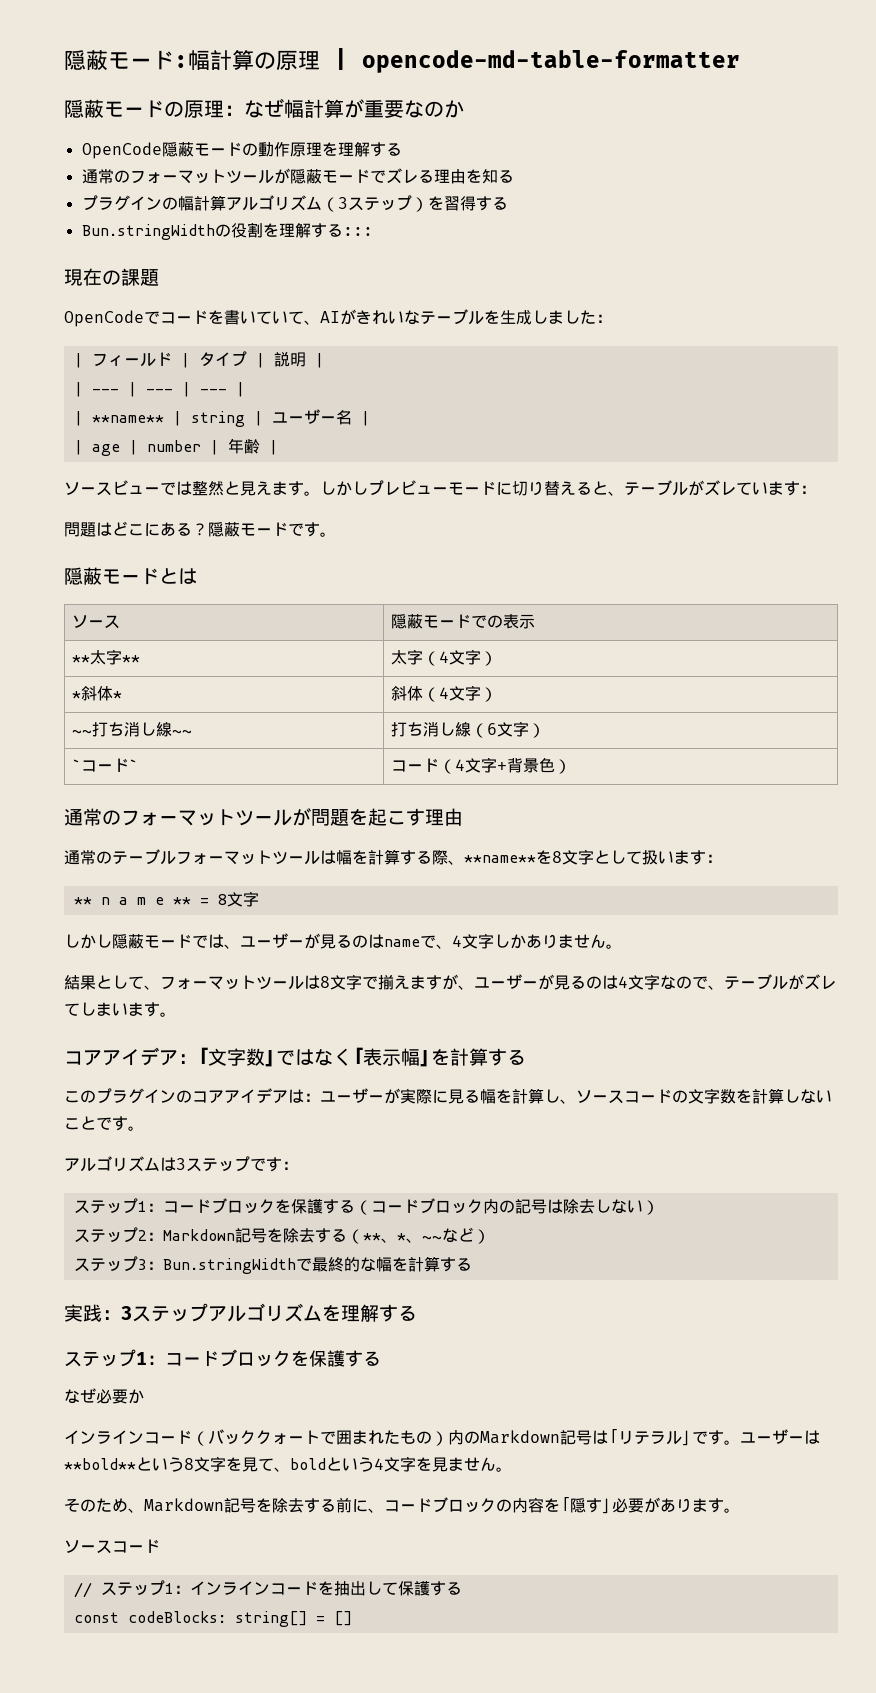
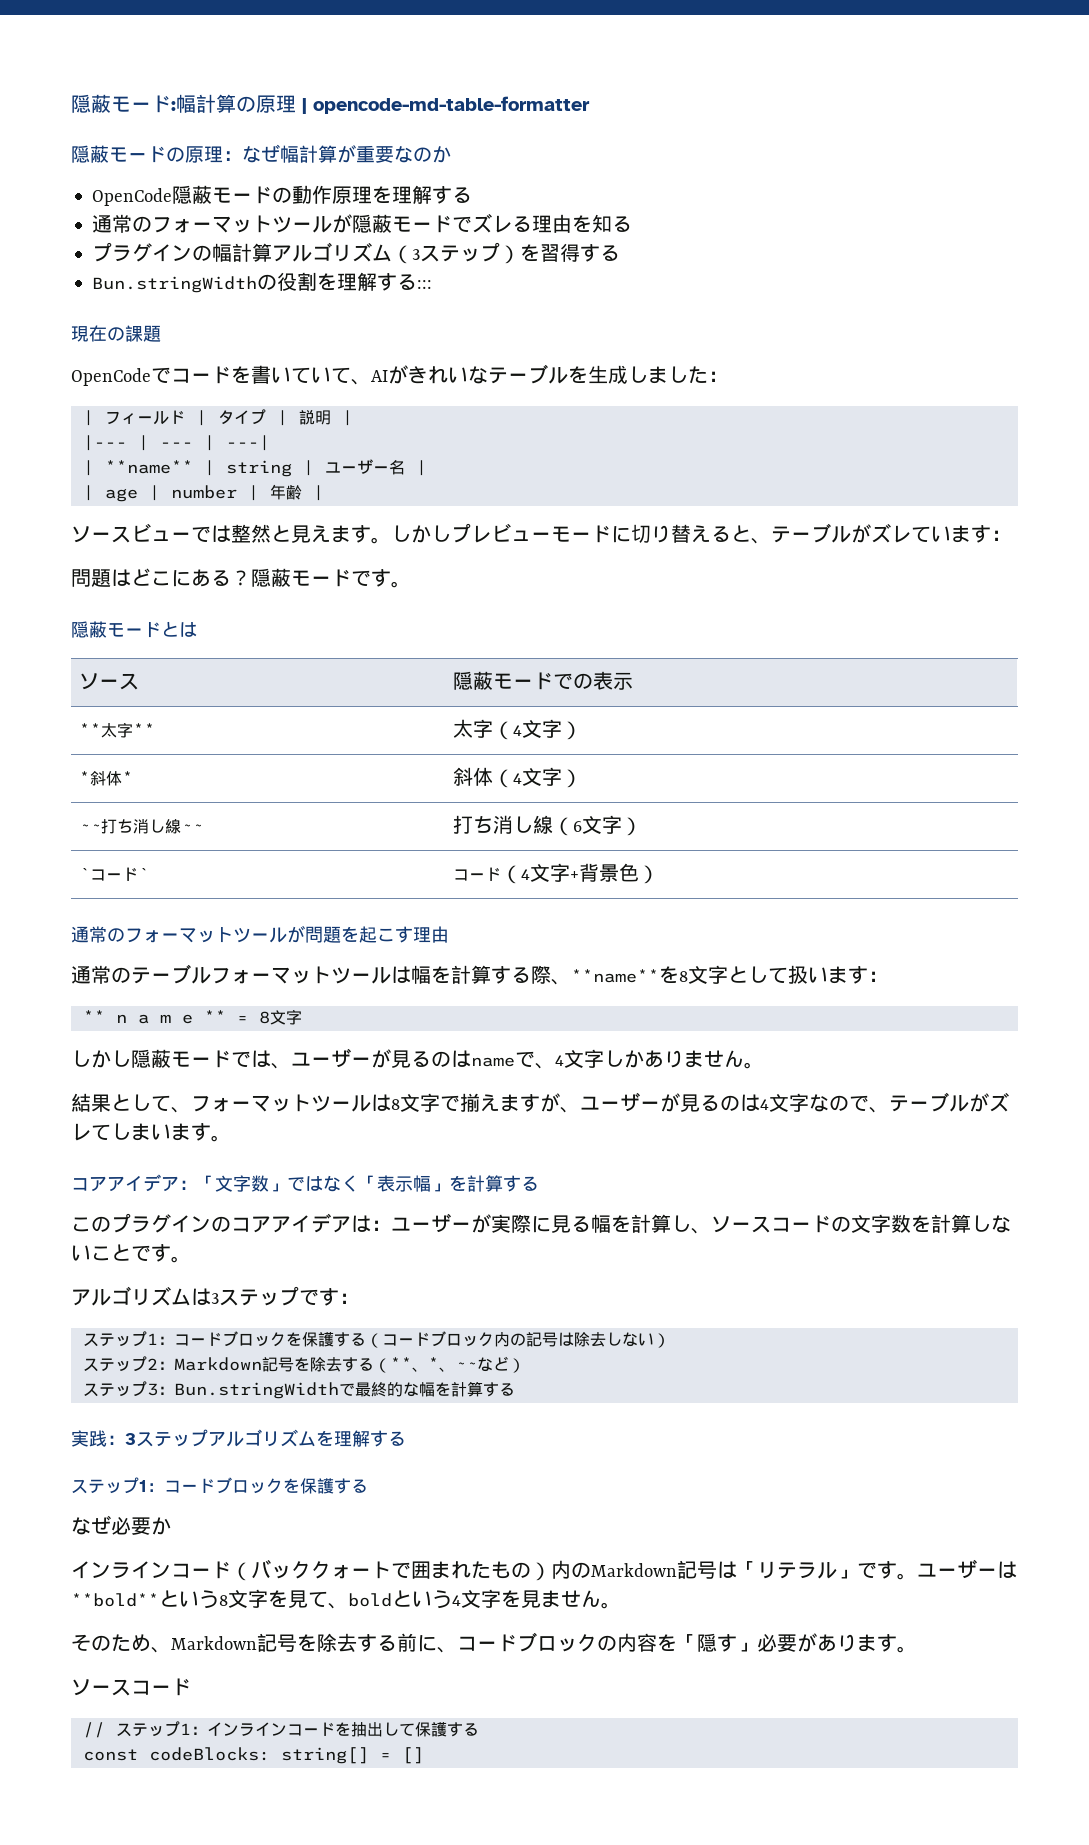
[73,382,245,397] | --- | --- | --- | -> [82,435,270,451] |--- | --- | ---|

